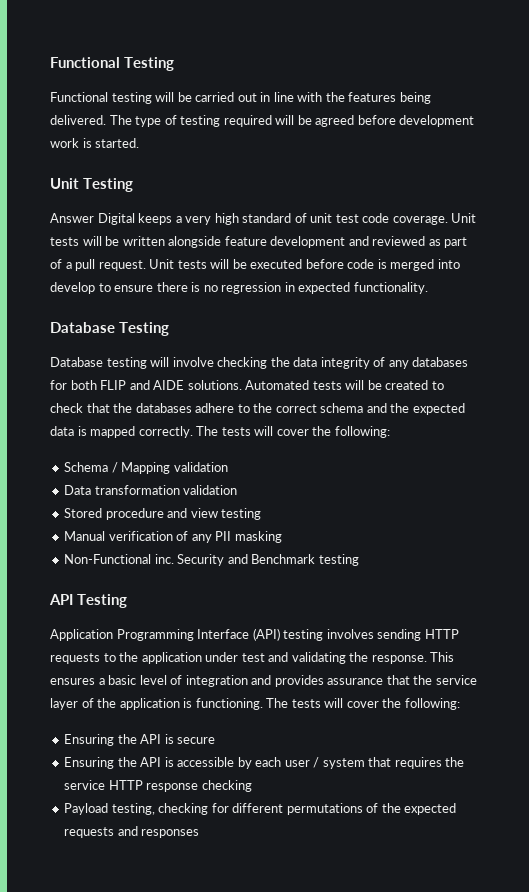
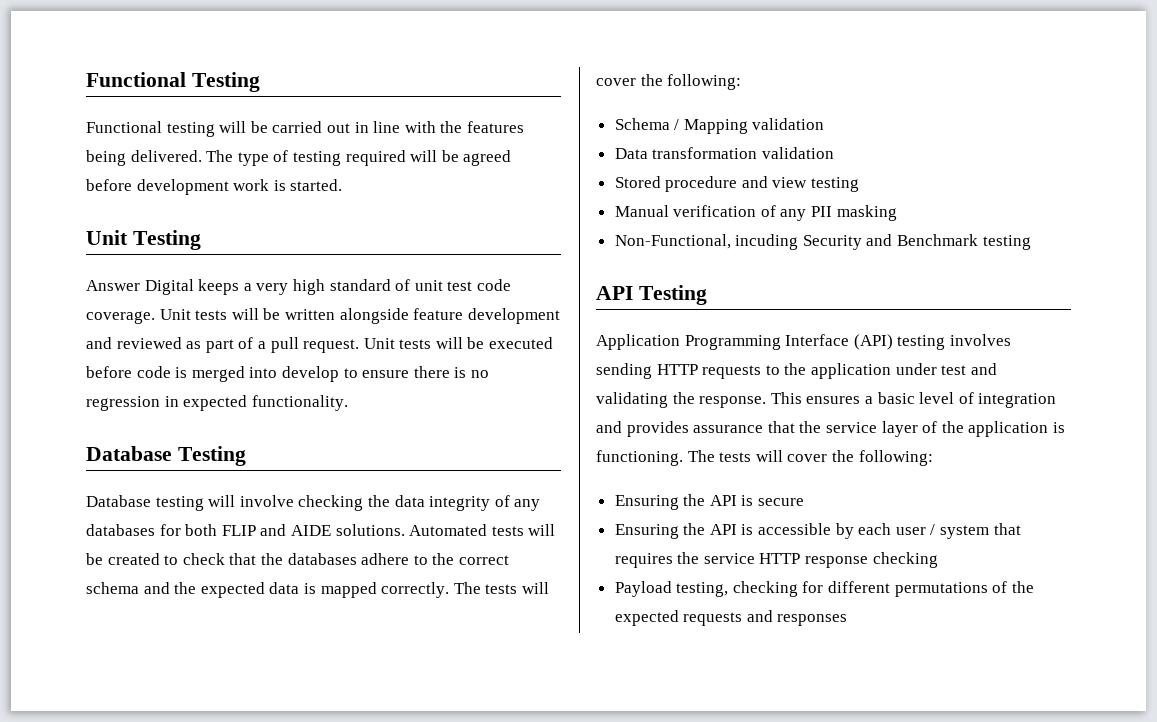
[64,554,174,564] Non-Functional inc. -> [614,234,799,250] Non-Functional, incuding

